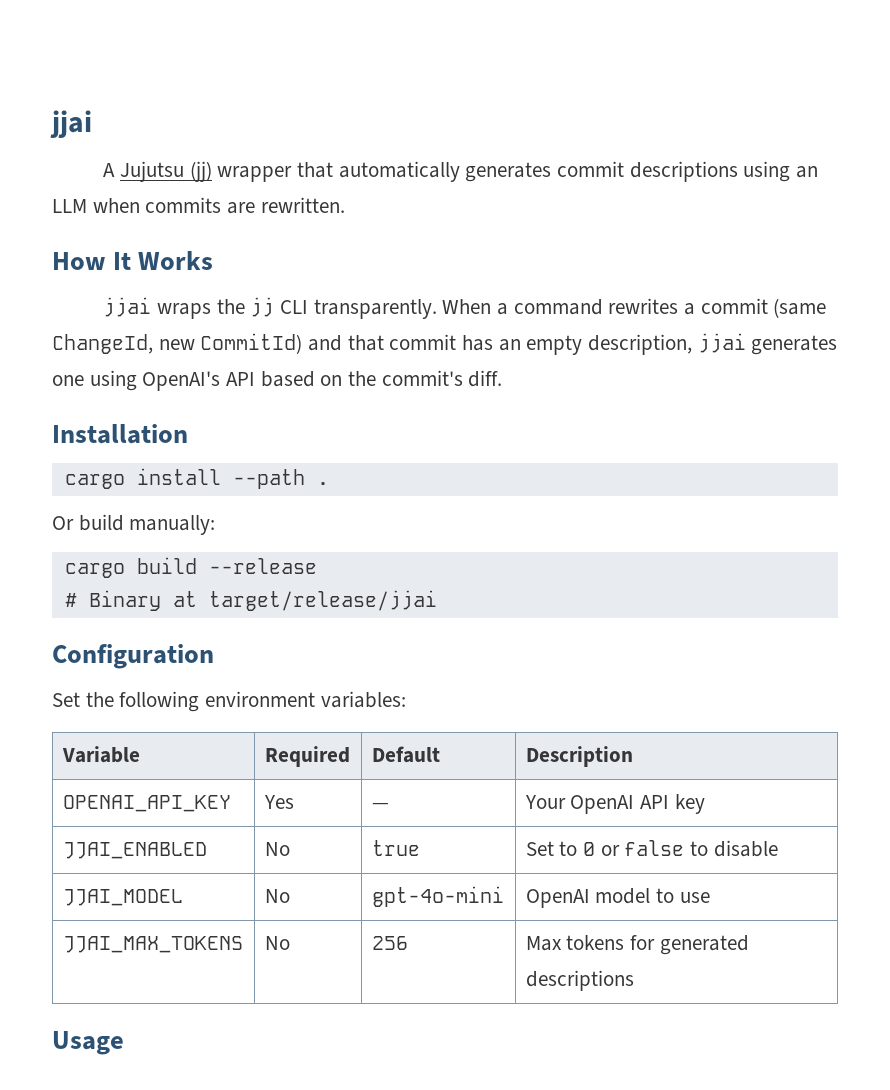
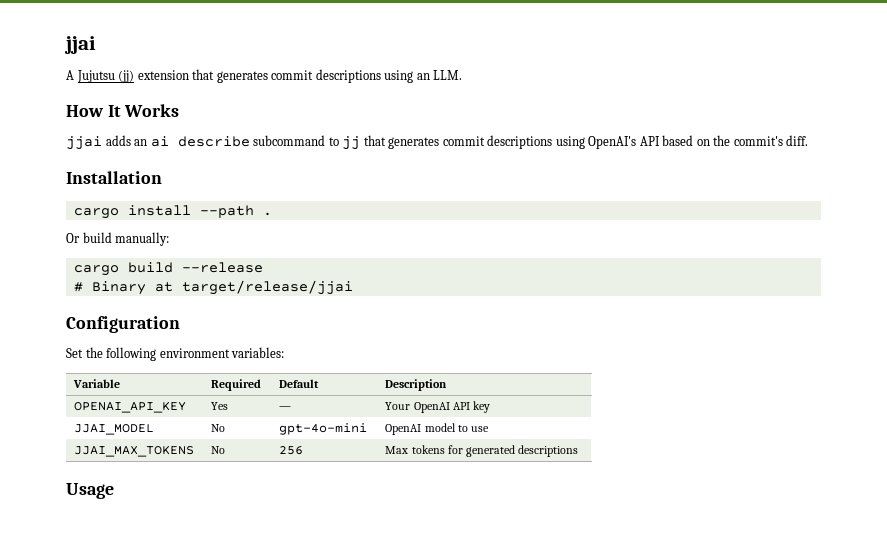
[217,161,460,182] wrapper that automatically -> [137,69,215,80] extension that
[52,197,345,214] LLM when commits are rewritten. -> [433,70,463,80] LLM.
[157,297,827,319] [52,333,838,355] [52,375,84,386] wraps the jj CLI transparently. When a command rewrites a commit (same ChangeId, new CommitId) and that commit has an empty description, jjai generates one -> [105,135,553,150] adds an ai describe subcommand to jj that generates commit descriptions
[62,842,207,859] [264,842,290,856] [371,840,420,856] [525,840,778,857] // JJAI_ENABLED | No | true | Set to 0 or false to disable -> (490, 407) none

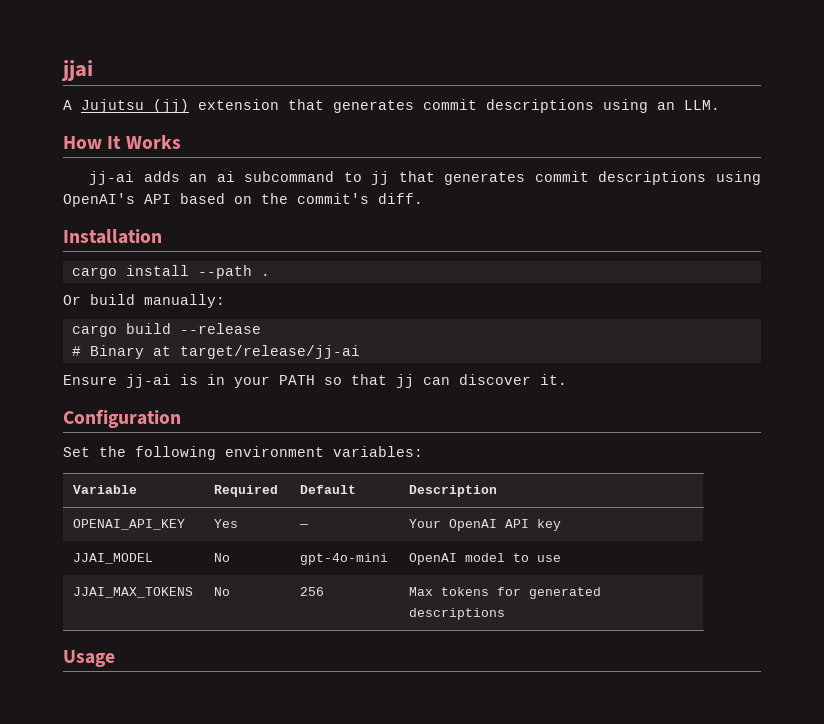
[66,136,102,150] jjai -> [89,171,135,185] jj-ai
[177,136,250,147] describe -> (235, 176) none
[181,280,353,295] target/release/jjai -> [179,345,360,359] [63,374,567,388] target/release/jj-ai // Ensure jj-ai is in your PATH so that jj can discover it.

